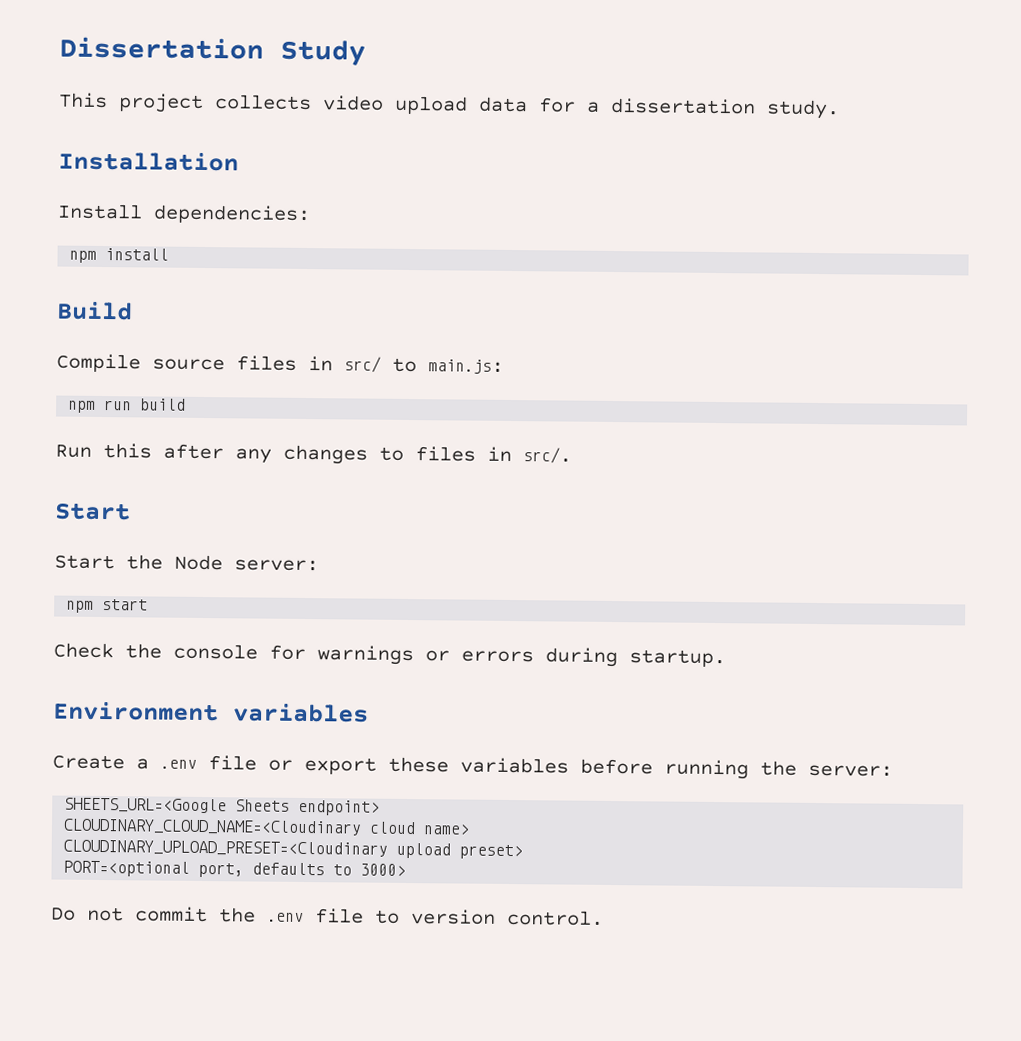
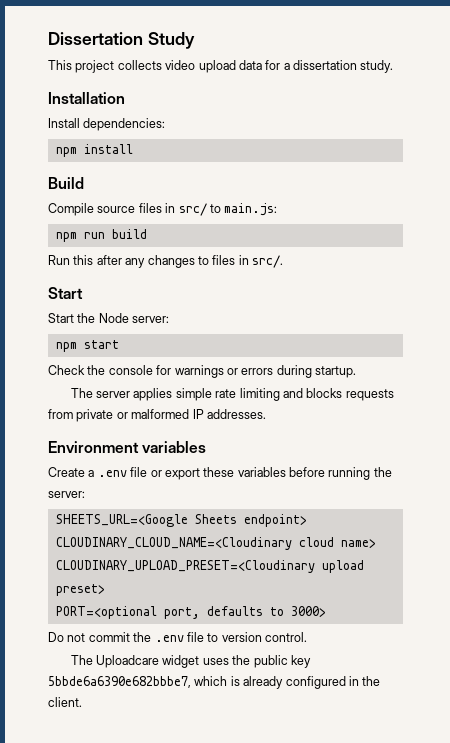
(726, 658) none -> [70,388,394,401] [48,409,266,422] // The server applies simple rate limiting and blocks requests from private or malformed IP addresses.
(604, 917) none -> [70,655,311,668] [48,676,381,689] [48,697,82,707] // The Uploadcare widget uses the public key 5bbde6a6390e682bbbe7, which is already configured in the client.

